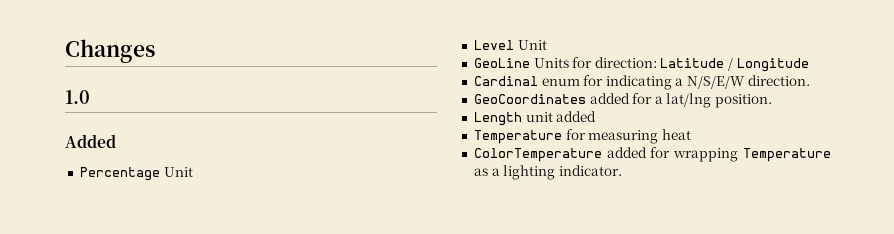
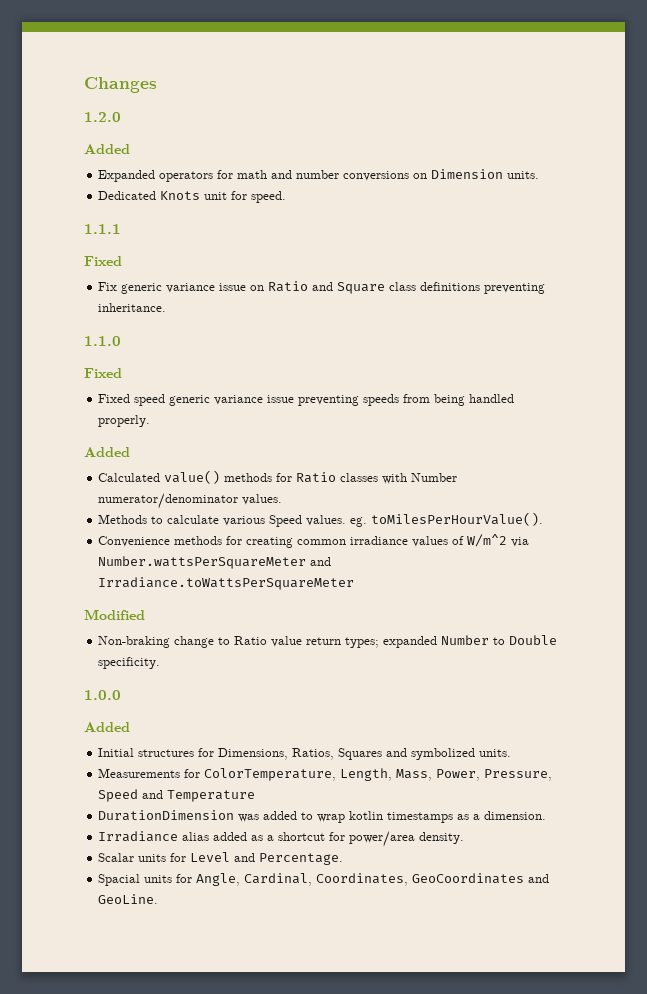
[65,90,90,104] [65,134,116,148] [79,167,193,181] [473,40,547,50] [473,57,809,72] [473,75,810,90] [473,93,773,108] [473,111,597,126] [473,129,691,144] [473,147,831,162] [473,165,622,180] 1.0 // Added // Percentage Unit // Level Unit // GeoLine Units for direction: Latitude / Longitude // Cardinal enum for indicating a N/S/E/W direction. // GeoCoordinates added for a lat/lng position. // Length unit added // Temperature for measuring heat // ColorTemperature added for wrapping Temperature as a lighting indicator. -> [84,112,121,122] [84,144,130,154] [98,169,540,182] [98,191,287,203] [84,224,121,234] [84,256,122,266] [98,281,546,294] [98,303,167,312] [84,336,121,346] [84,368,122,378] [98,394,515,406] [98,415,151,427] [84,447,130,457] [98,470,458,484] [98,493,283,509] [98,512,544,527] [98,534,530,548] [98,556,332,569] [98,577,355,590] [84,609,145,620] [98,635,558,648] [98,657,161,669] [84,690,121,700] [84,722,130,732] [98,748,512,760] [98,768,553,781] [98,789,256,802] [98,810,547,823] [98,831,465,847] [98,852,344,865] [98,873,550,886] [98,894,159,904] 1.2.0 // Added // Expanded operators for math and number conversions on Dimension units. // Dedicated Knots unit for speed. // 1.1.1 // Fixed // Fix generic variance issue on Ratio and Square class definitions preventing inheritance. // 1.1.0 // Fixed // Fixed speed generic variance issue preventing speeds from being handled properly. // Added // Calculated value() methods for Ratio classes with Number numerator/denominator values. // Methods to calculate various Speed values. eg. toMilesPerHourValue(). // Convenience methods for creating common irradiance values of W/m^2 via Number.wattsPerSquareMeter and Irradiance.toWattsPerSquareMeter // Modified // Non-braking change to Ratio value return types; expanded Number to Double specificity. // 1.0.0 // Added // Initial structures for Dimensions, Ratios, Squares and symbolized units. // Measurements for ColorTemperature, Length, Mass, Power, Pressure, Speed and Temperature // DurationDimension was added to wrap kotlin timestamps as a dimension. // Irradiance alias added as a shortcut for power/area density. // Scalar units for Level and Percentage. // Spacial units for Angle, Cardinal, Coordinates, GeoCoordinates and GeoLine.

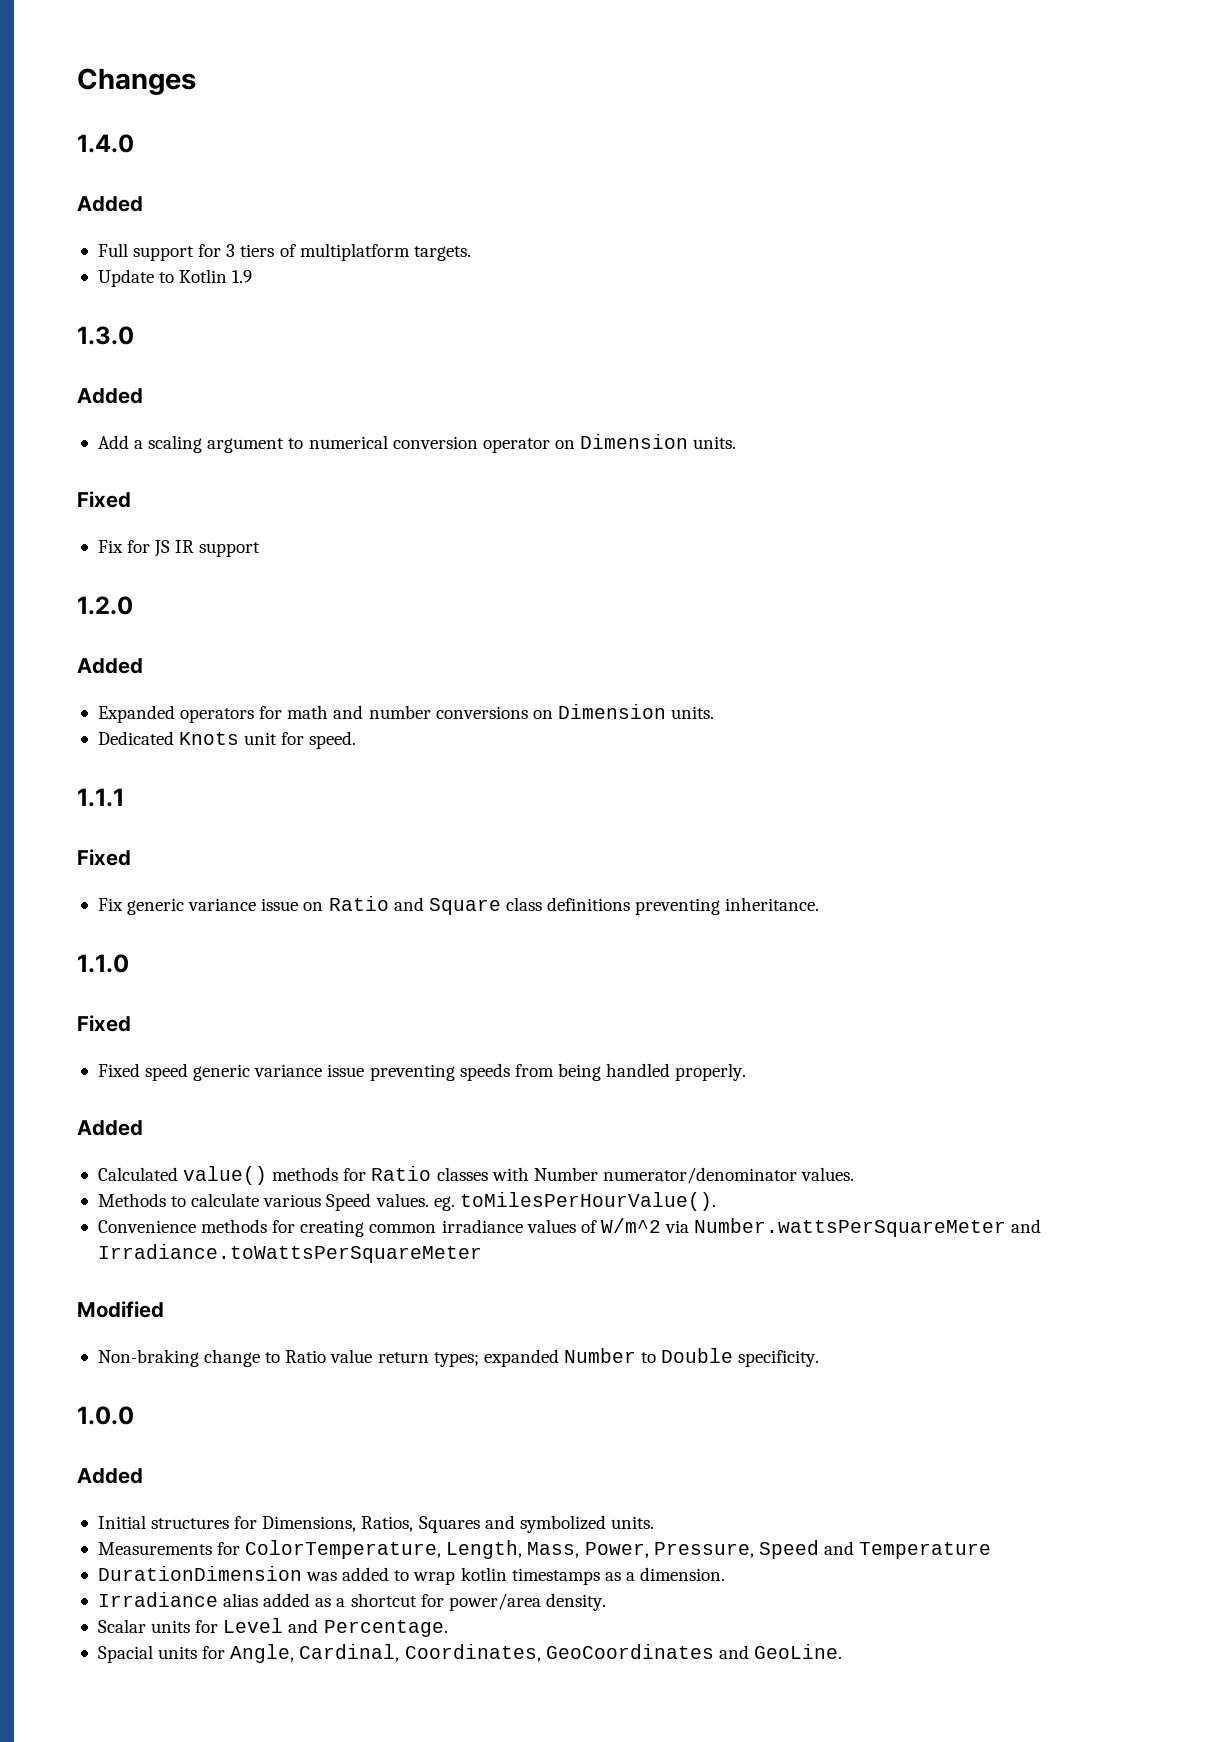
(157, 85) none -> [77,134,134,153] [77,196,143,212] [97,243,471,261] [97,269,253,287] [77,326,134,345] [77,388,143,404] [97,434,737,453] [77,491,131,508] [97,540,261,557] // 1.4.0 // Added // Full support for 3 tiers of multiplatform targets. // Update to Kotlin 1.9 // 1.3.0 // Added // Add a scaling argument to numerical conversion operator on Dimension units. // Fixed // Fix for JS IR support

